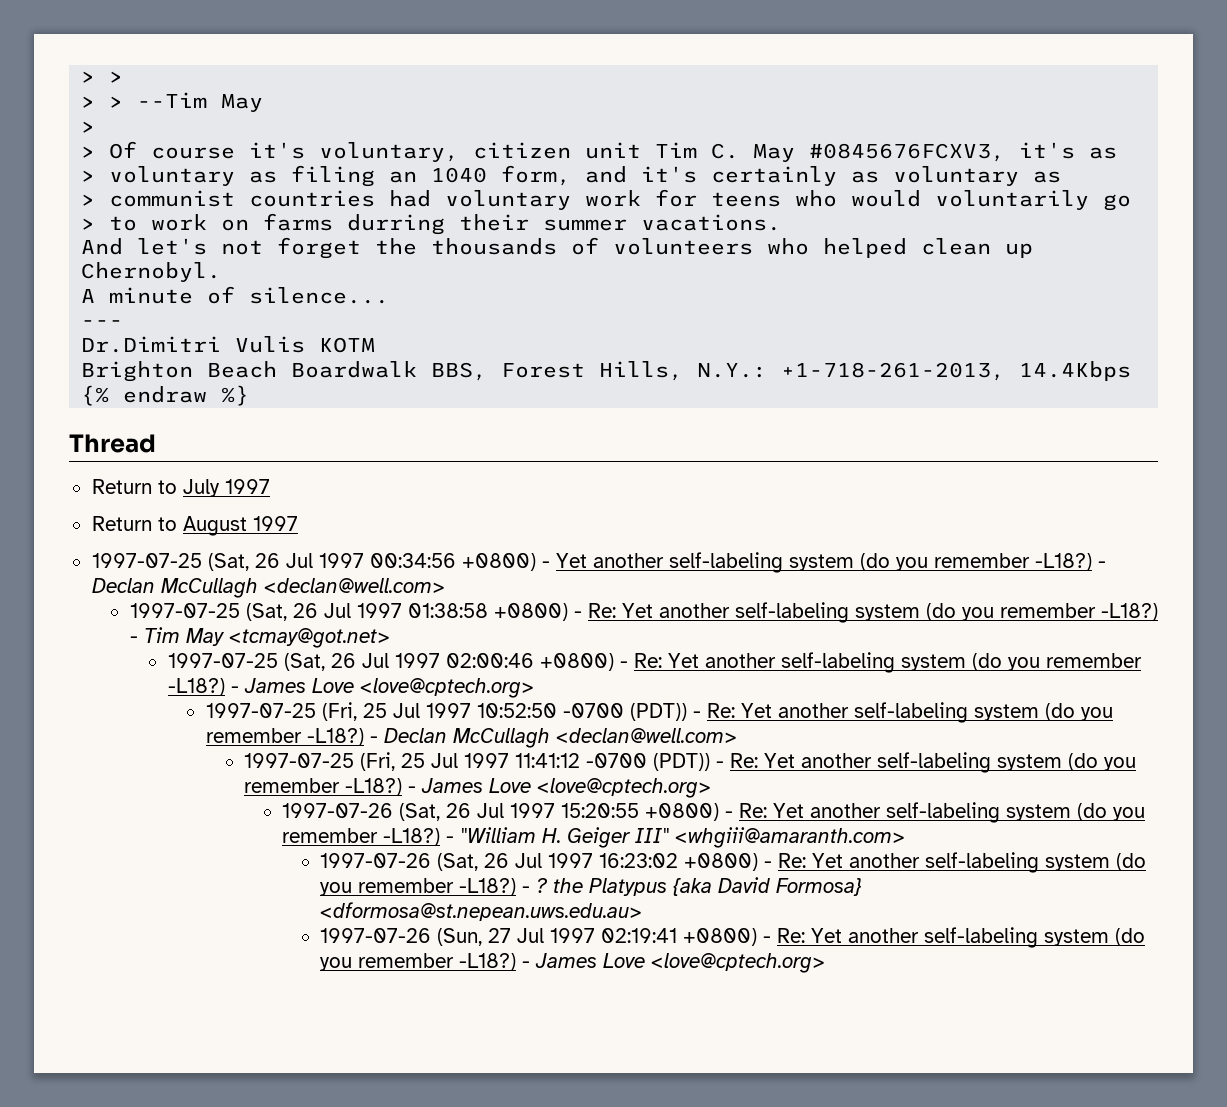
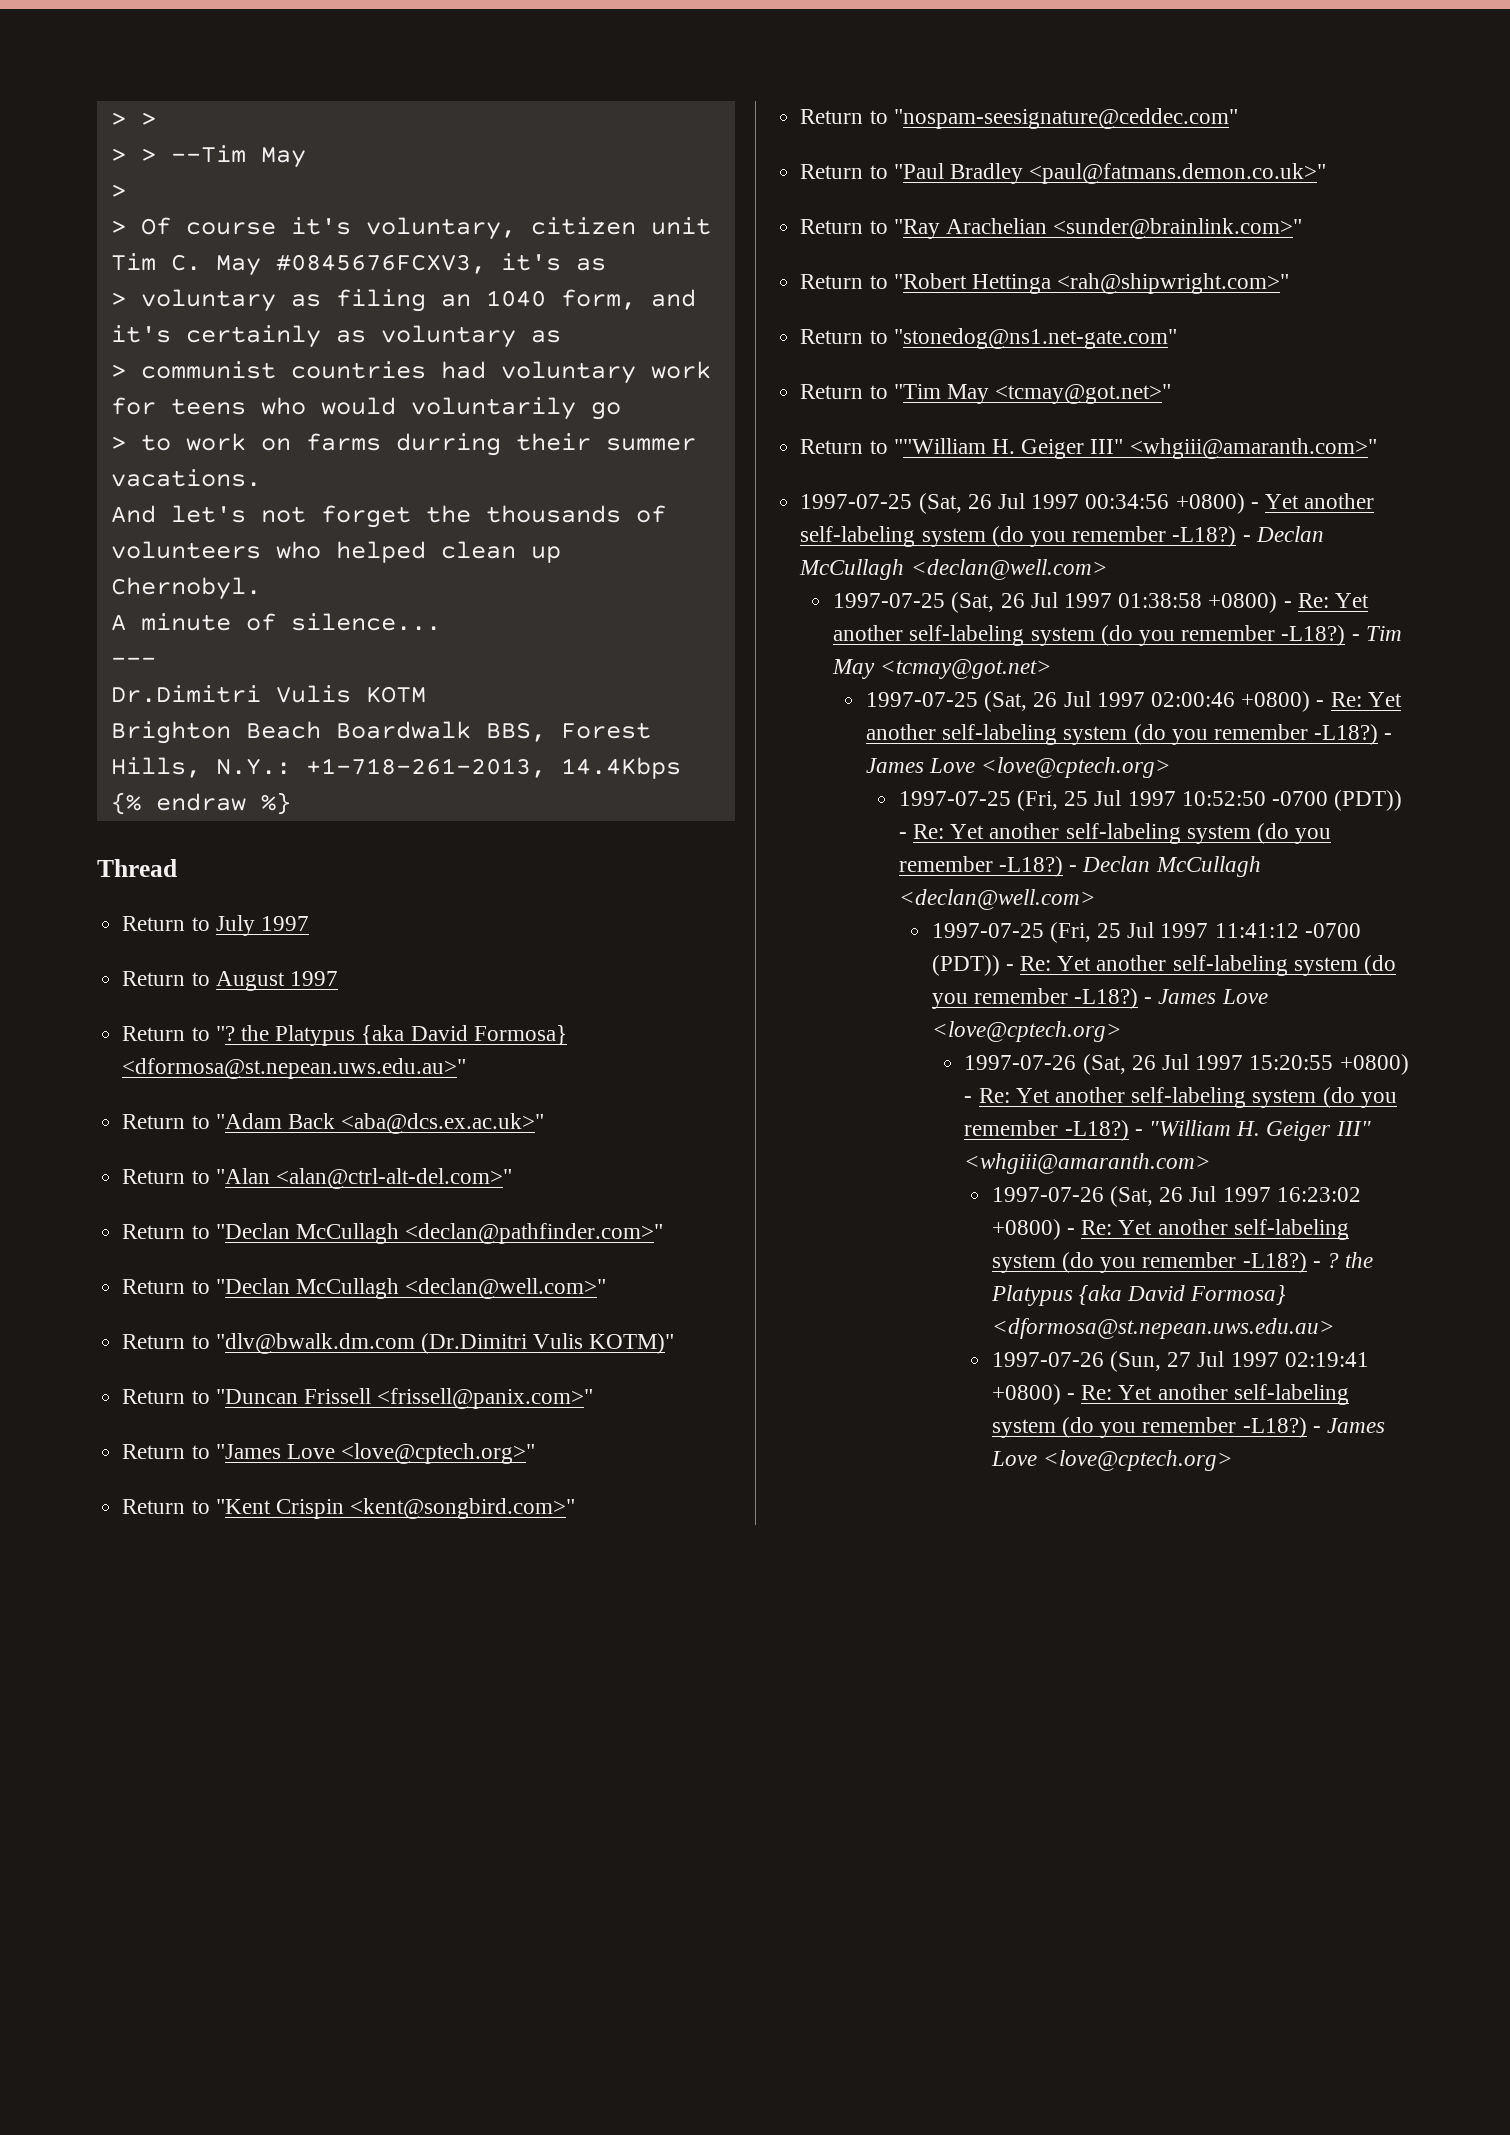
(298, 523) none -> [122,1025,567,1046] [122,1058,467,1079] [122,1113,545,1134] [122,1168,512,1189] [122,1223,664,1244] [122,1278,607,1299] [122,1333,675,1354] [122,1388,594,1409] [122,1443,536,1464] [122,1498,576,1519] [800,108,1238,129] [800,163,1327,184] [800,218,1303,239] [800,273,1290,294] [800,328,1177,349] [800,384,1172,404] [800,438,1377,459] // Return to "? the Platypus {aka David Formosa} <dformosa@st.nepean.uws.edu.au>" // Return to "Adam Back <aba@dcs.ex.ac.uk>" // Return to "Alan <alan@ctrl-alt-del.com>" // Return to "Declan McCullagh <declan@pathfinder.com>" // Return to "Declan McCullagh <declan@well.com>" // Return to "dlv@bwalk.dm.com (Dr.Dimitri Vulis KOTM)" // Return to "Duncan Frissell <frissell@panix.com>" // Return to "James Love <love@cptech.org>" // Return to "Kent Crispin <kent@songbird.com>" // Return to "nospam-seesignature@ceddec.com" // Return to "Paul Bradley <paul@fatmans.demon.co.uk>" // Return to "Ray Arachelian <sunder@brainlink.com>" // Return to "Robert Hettinga <rah@shipwright.com>" // Return to "stonedog@ns1.net-gate.com" // Return to "Tim May <tcmay@got.net>" // Return to ""William H. Geiger III" <whgiii@amaranth.com>"

